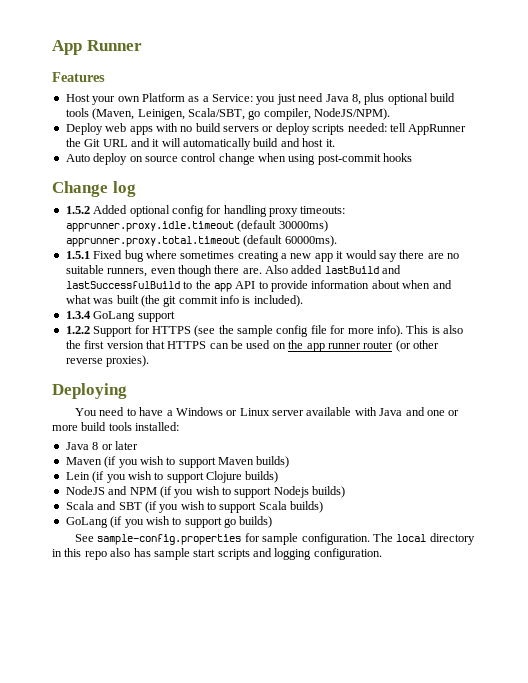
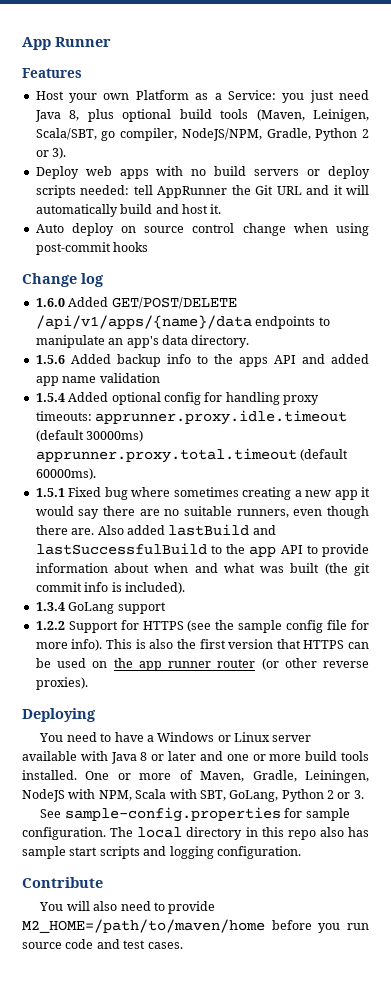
[314,108,390,120] NodeJS/NPM). -> [181,128,369,141] [35,147,67,159] NodeJS/NPM, Gradle, Python 2 or 3).
[65,206,90,214] 1.5.2 -> [35,297,237,309] [35,315,330,329] [35,335,250,348] [35,354,369,367] [35,373,160,386] [35,393,65,402] 1.6.0 Added GET/POST/DELETE /api/v1/apps/{name}/data endpoints to manipulate an app's data directory. // 1.5.6 Added backup info to the apps API and added app name validation // 1.5.4
(403, 412) none -> [140,751,197,761] 8 or later
[135,422,180,431] [65,441,138,450] [65,456,290,468] [65,471,279,483] [65,486,346,498] [65,501,324,513] [65,516,273,528] installed: // Java 8 or later // Maven (if you wish to support Maven builds) // Lein (if you wish to support Clojure builds) // NodeJS and NPM (if you wish to support Nodejs builds) // Scala and SBT (if you wish to support Scala builds) // GoLang (if you wish to support go builds) -> [22,770,369,783] [22,789,364,802] installed. One or more of Maven, Gradle, Leiningen, NodeJS with NPM, Scala with SBT, GoLang, Python 2 or 3.
(382, 554) none -> [22,877,103,888] [39,901,216,914] [22,919,369,933] [22,939,183,949] // Contribute // You will also need to provide M2_HOME=/path/to/maven/home before you run source code and test cases.

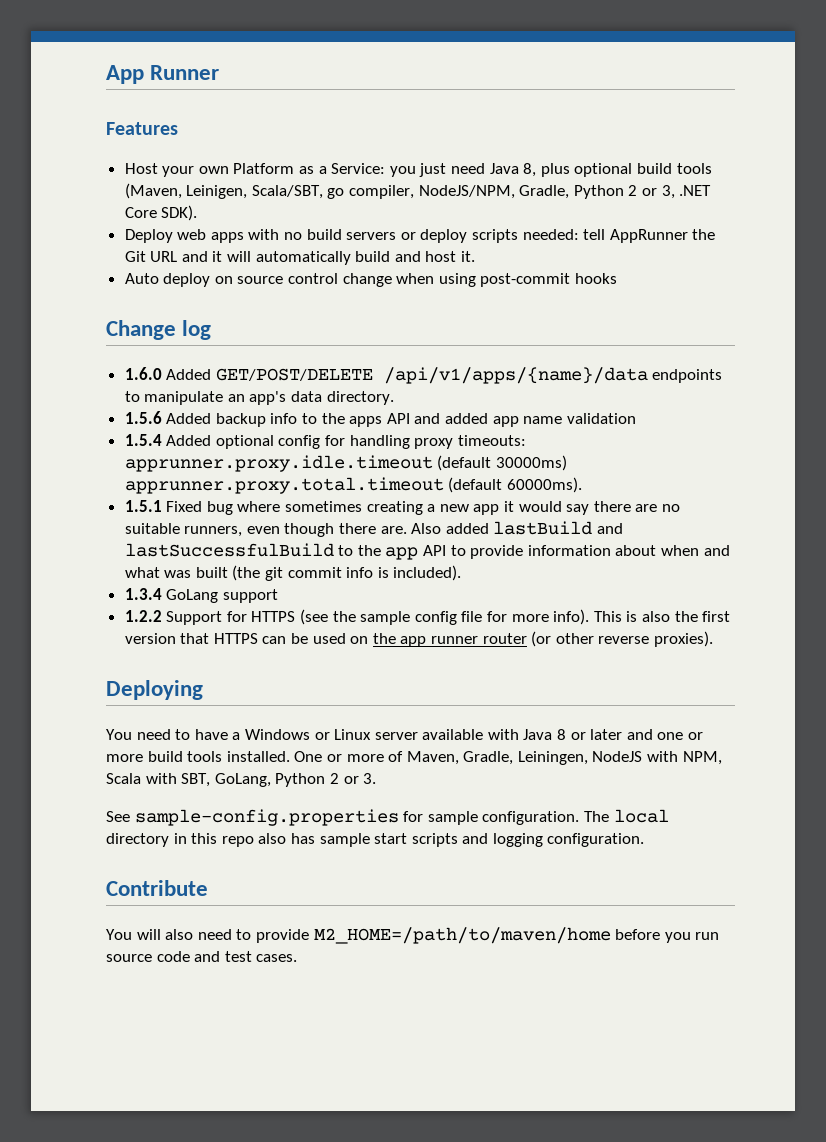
[52,147,67,159] 3). -> [661,185,712,199] [124,205,198,221] 3, .NET Core SDK).

